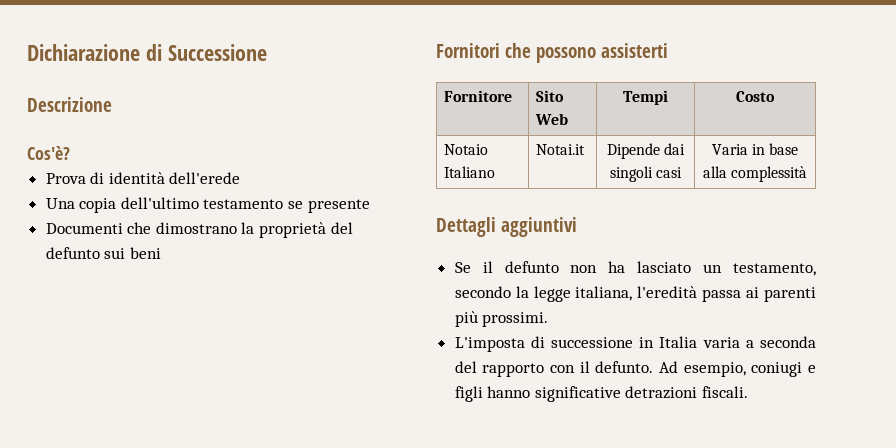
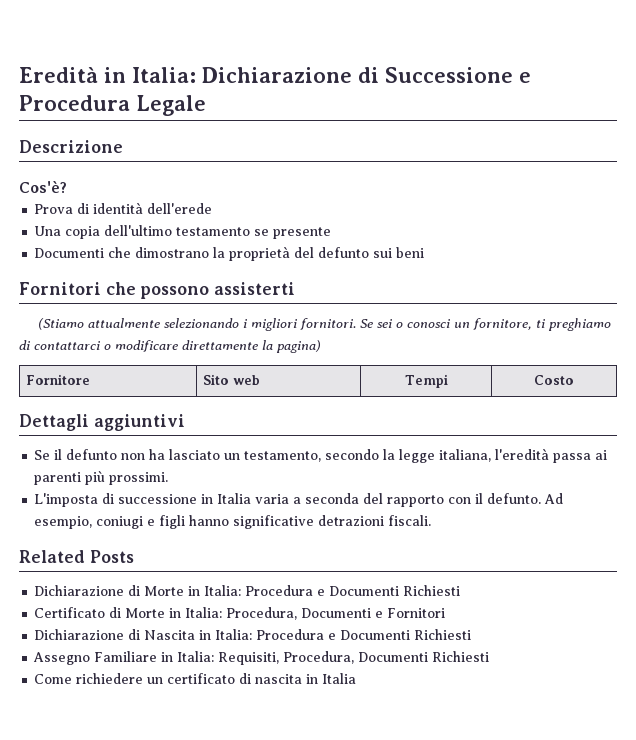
(27, 52) none -> [19,67,196,83] Eredità in Italia:
(267, 52) none -> [519,72,531,83] [19,95,206,116] e Procedura Legale
(669, 50) none -> [38,318,612,331] [19,340,321,353] // (Stiamo attualmente selezionando i migliori fornitori. Se sei o conosci un fornitore, ti preghiamo di contattarci o modificare direttamente la pagina)
[534,113,568,125] Web -> [233,375,261,385] web
[443,144,488,155] [443,166,495,178] [535,144,585,155] [606,143,686,159] [609,166,683,182] [711,143,799,155] [702,166,808,182] // Notaio Italiano | Notai.it | Dipende dai singoli casi | Varia in base alla complessità -> (574, 380) none
(749, 392) none -> [19,550,134,563] [34,585,461,596] [34,607,446,620] [34,629,472,640] [33,651,490,665] [34,673,357,684] // Related Posts // Dichiarazione di Morte in Italia: Procedura e Documenti Richiesti // Certificato di Morte in Italia: Procedura, Documenti e Fornitori // Dichiarazione di Nascita in Italia: Procedura e Documenti Richiesti // Assegno Familiare in Italia: Requisiti, Procedura, Documenti Richiesti // Come richiedere un certificato di nascita in Italia

